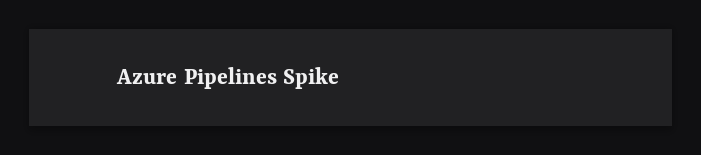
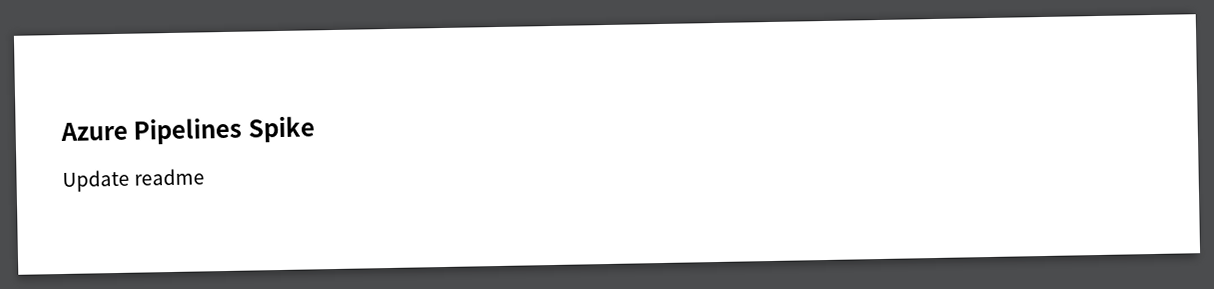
(340, 78) none -> [62,168,206,192] // Update readme

